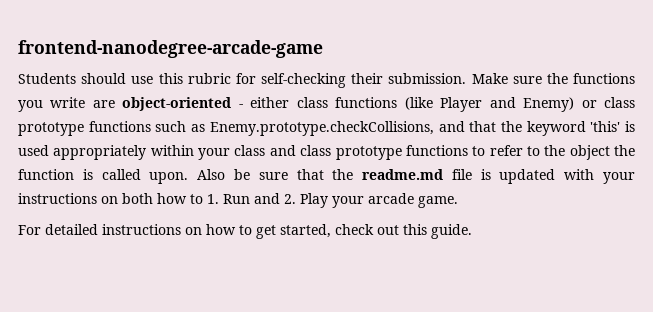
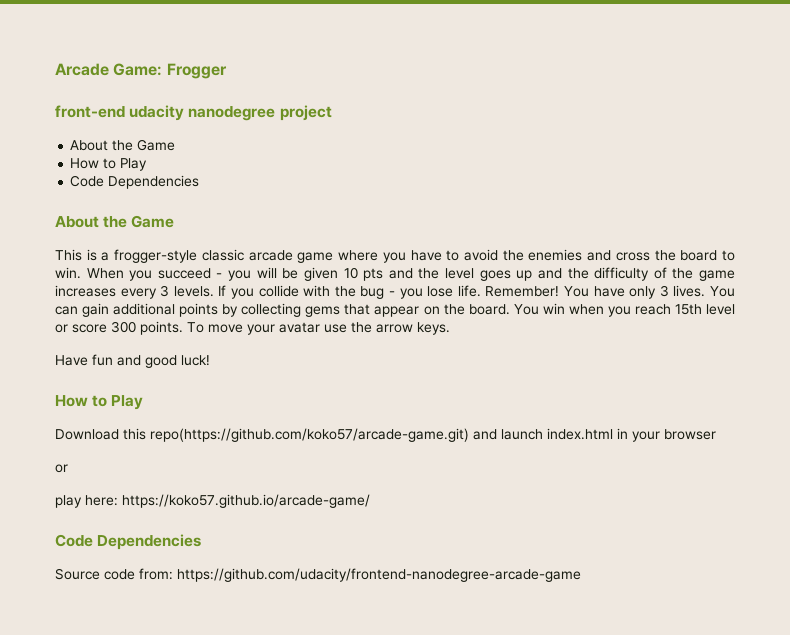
[18,40,323,58] [18,73,635,88] [18,97,635,112] [18,121,635,136] [18,145,635,160] [18,169,635,184] [18,193,458,208] [18,224,472,239] frontend-nanodegree-arcade-game // Students should use this rubric for self-checking their submission. Make sure the functions you write are object-oriented - either class functions (like Player and Enemy) or class prototype functions such as Enemy.prototype.checkCollisions, and that the keyword 'this' is used appropriately within your class and class prototype functions to refer to the object the function is called upon. Also be sure that the readme.md file is updated with your instructions on both how to 1. Run and 2. Play your arcade game. // For detailed instructions on how to get started, check out this guide. -> [55,63,227,79] [55,105,332,121] [70,139,176,151] [70,158,148,171] [70,175,200,189] [55,215,175,228] [55,249,735,263] [55,267,735,281] [55,285,736,299] [55,303,735,317] [55,321,450,335] [55,354,210,368] [55,395,144,410] [55,428,716,442] [55,464,68,473] [55,494,370,508] [55,534,202,550] [55,568,581,582] Arcade Game: Frogger // front-end udacity nanodegree project // About the Game // How to Play // Code Dependencies // About the Game // This is a frogger-style classic arcade game where you have to avoid the enemies and cross the board to win. When you succeed - you will be given 10 pts and the level goes up and the difficulty of the game increases every 3 levels. If you collide with the bug - you lose life. Remember! You have only 3 lives. You can gain additional points by collecting gems that appear on the board. You win when you reach 15th level or score 300 points. To move your avatar use the arrow keys. // Have fun and good luck! // How to Play // Download this repo(https://github.com/koko57/arcade-game.git) and launch index.html in your browser // or // play here: https://koko57.github.io/arcade-game/ // Code Dependencies // Source code from: https://github.com/udacity/frontend-nanodegree-arcade-game

